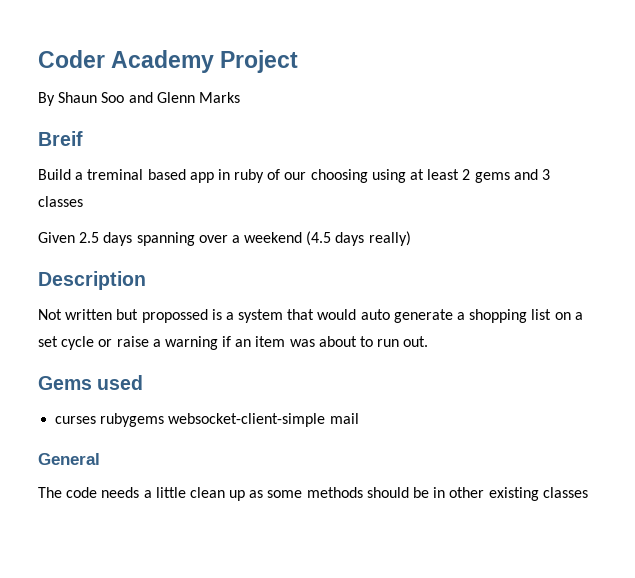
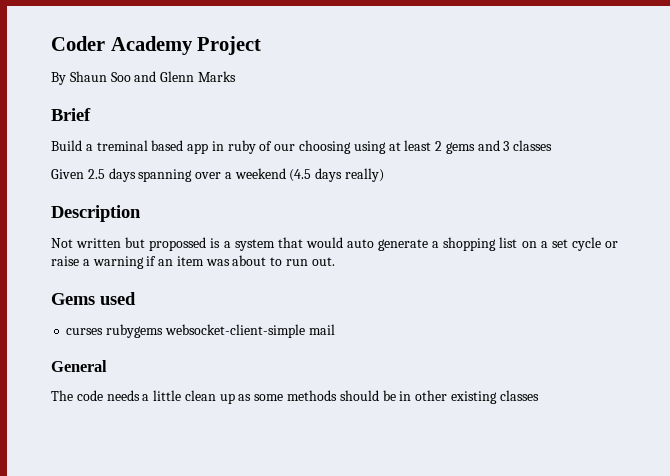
[38,131,83,146] Breif -> [51,108,91,121] Brief

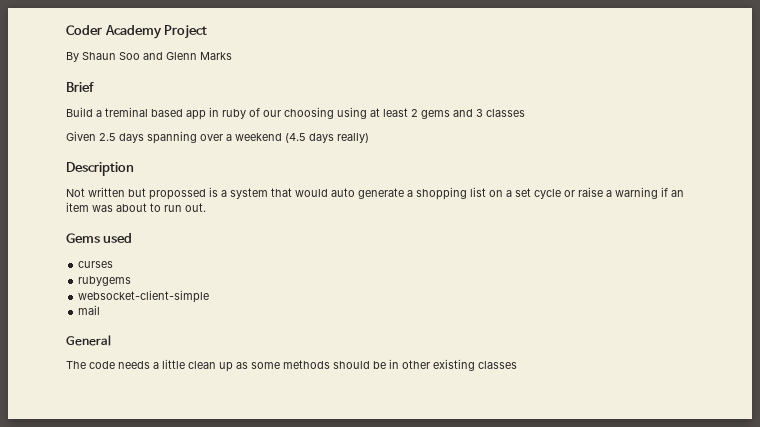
(104, 331) none -> (114, 264) //
(164, 331) none -> (132, 281) //
(305, 331) none -> (210, 296) //

